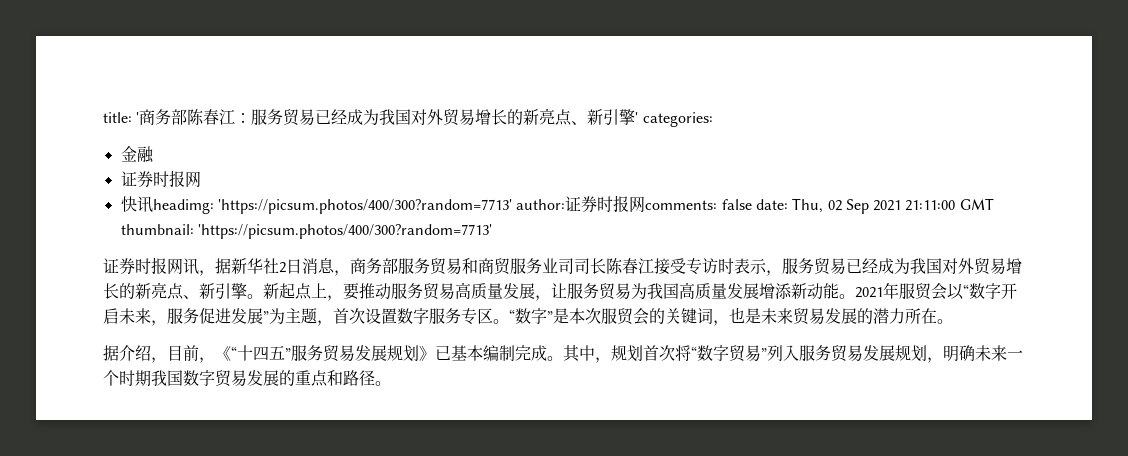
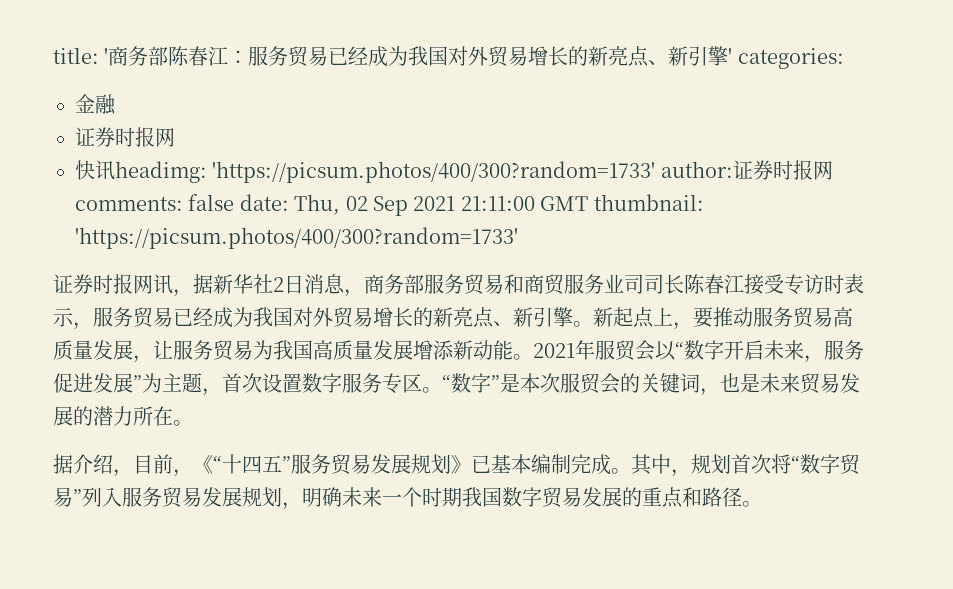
[217,199,512,214] 'https://picsum.photos/400/300?random=7713' -> [212,161,656,183] 'https://picsum.photos/400/300?random=1733'
[197,224,492,239] 'https://picsum.photos/400/300?random=7713' -> [75,227,518,249] 'https://picsum.photos/400/300?random=1733'

